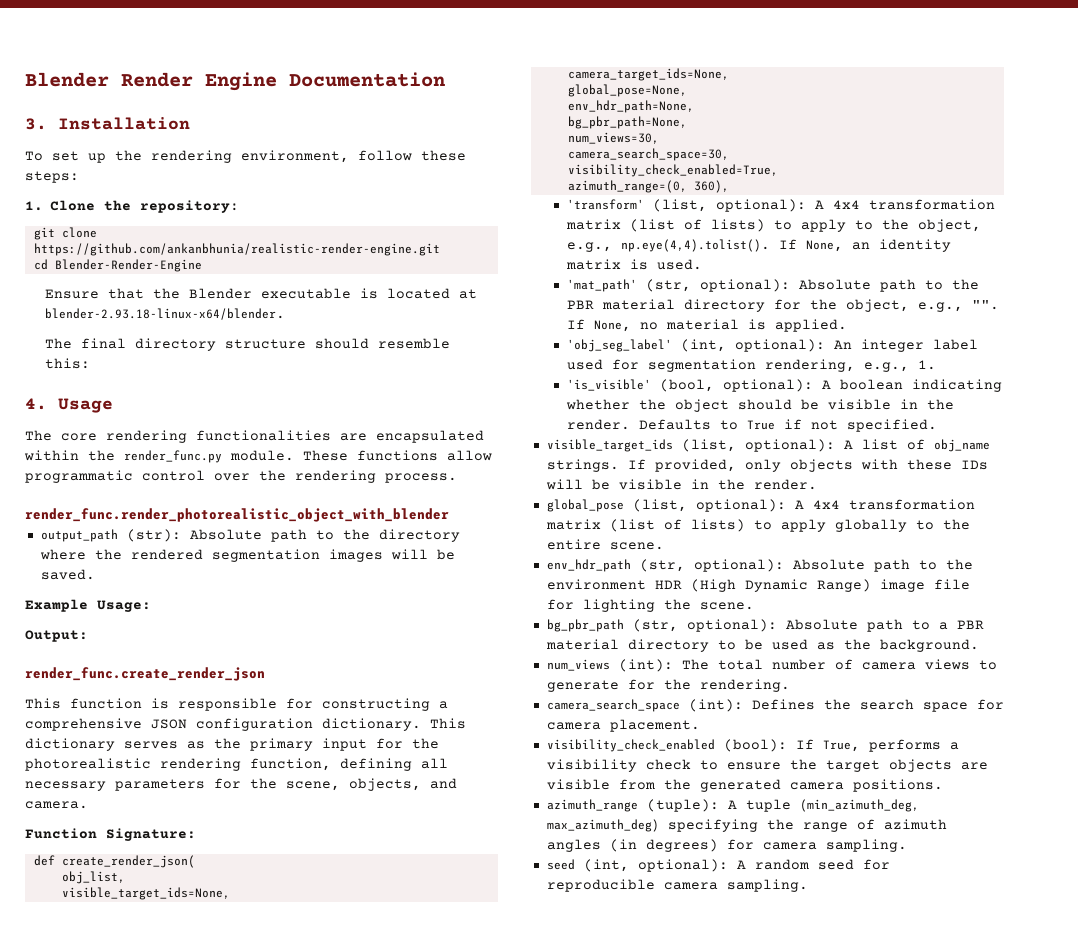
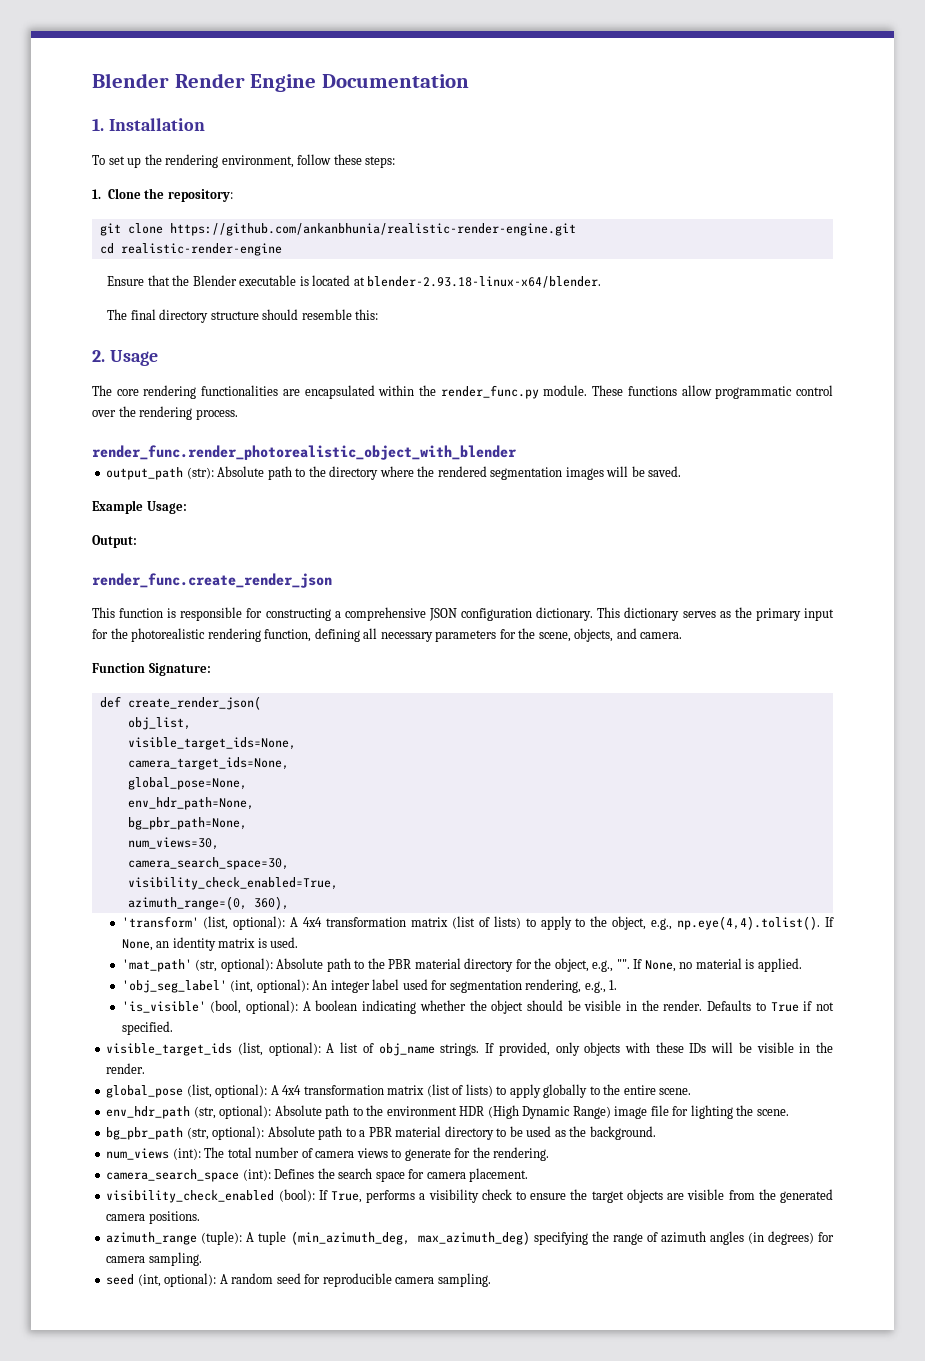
[25,118,47,130] 3. -> [92,118,104,131] 1.
[54,259,202,272] Blender-Render-Engine -> [120,243,282,256] realistic-render-engine
[25,398,47,410] 4. -> [92,350,105,362] 2.

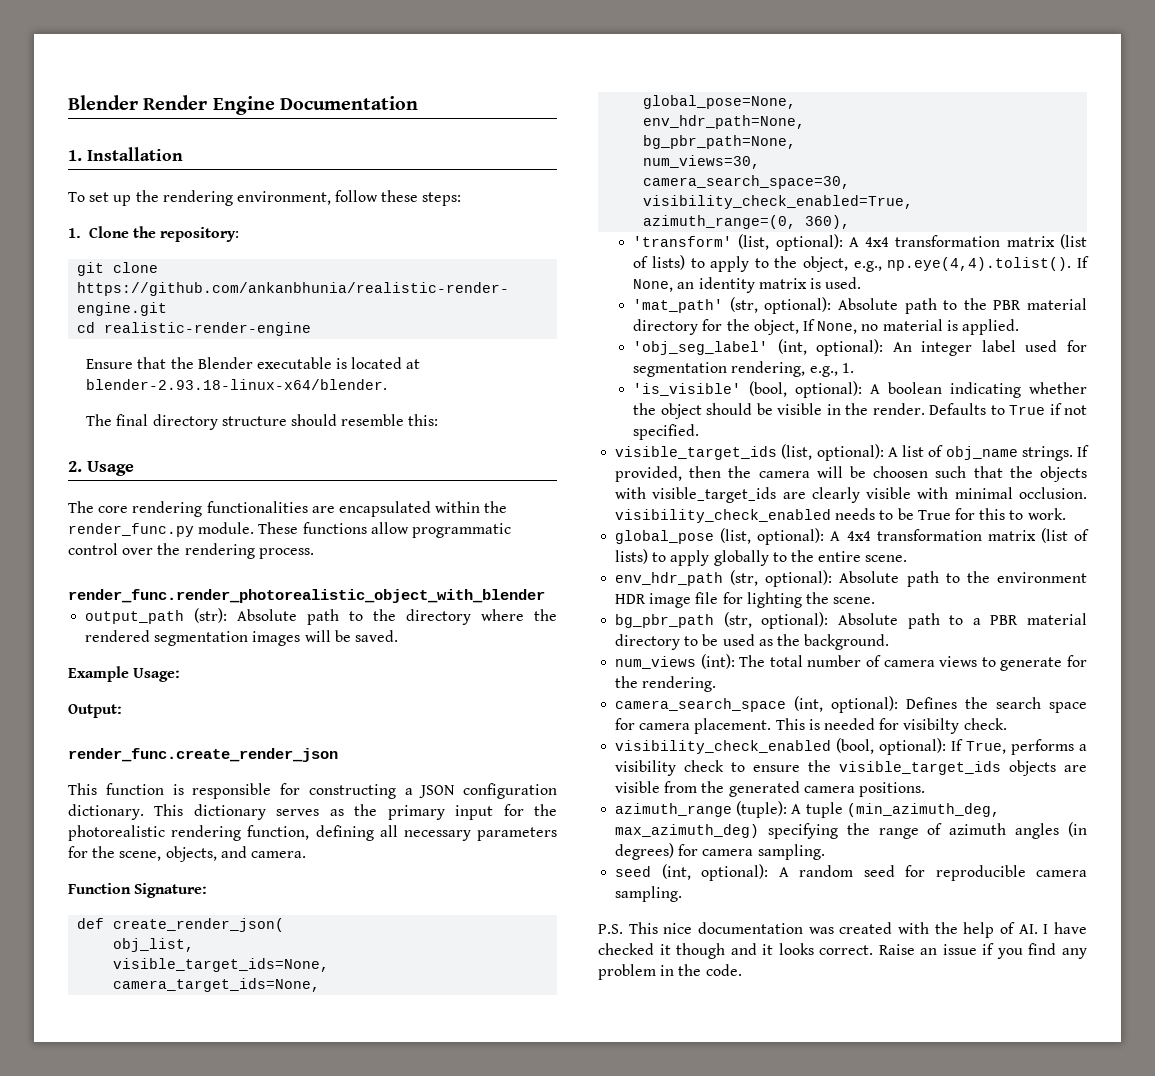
[344,607,426,621] comprehensive -> (413, 791) none
[592,959,630,972] e.g., "". -> (799, 327) none
[555,1042,833,1056] [106,1063,146,1074] only objects with these IDs will be visible in the render. -> [689,466,1087,482] [615,487,1087,503] [615,508,1066,523] then the camera will be choosen such that the objects with visible_target_ids are clearly visible with minimal occlusion. visibility_check_enabled needs to be True for this to work.
[487,1105,611,1119] (High Dynamic Range) -> (647, 599) none
[242,1169,271,1181] (int): -> [794,696,899,713] (int, optional):
[106,1189,315,1203] // visibility_check_enabled (bool): -> [775,718,1007,734] [615,738,947,755] This is needed for visibilty check. // visibility_check_enabled (bool, optional):
[591,1191,624,1203] target -> [839,761,1002,775] visible_target_ids
(491, 1280) none -> [598,922,1087,938] [598,943,1087,959] [598,964,742,980] // P.S. This nice documentation was created with the help of AI. I have checked it though and it looks correct. Raise an issue if you find any problem in the code.

